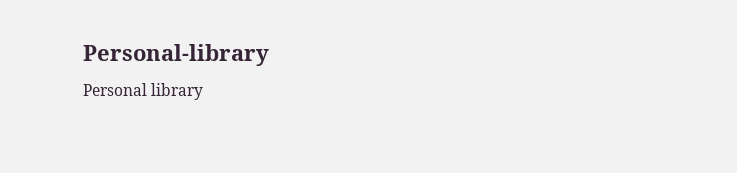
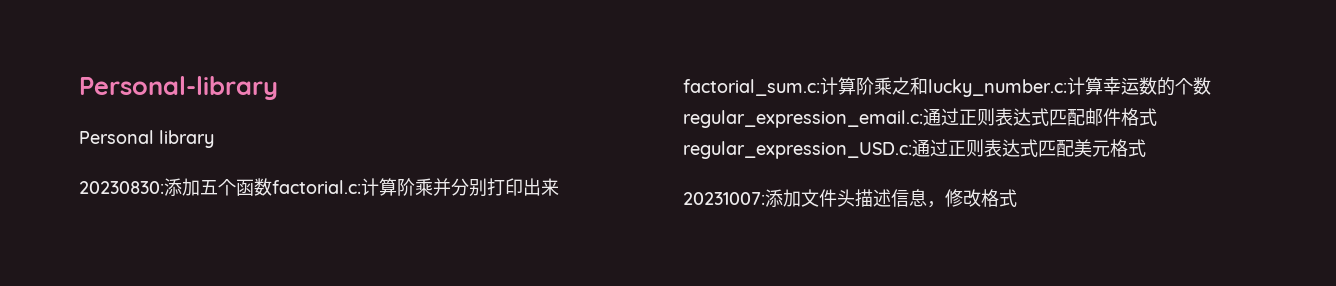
(204, 91) none -> [79,178,559,197] [683,77,1211,97] [683,108,1157,128] [683,139,1146,159] [683,189,1017,208] // 20230830:添加五个函数factorial.c:计算阶乘并分别打印出来factorial_sum.c:计算阶乘之和lucky_number.c:计算幸运数的个数regular_expression_email.c:通过正则表达式匹配邮件格式regular_expression_USD.c:通过正则表达式匹配美元格式 // 20231007:添加文件头描述信息，修改格式

